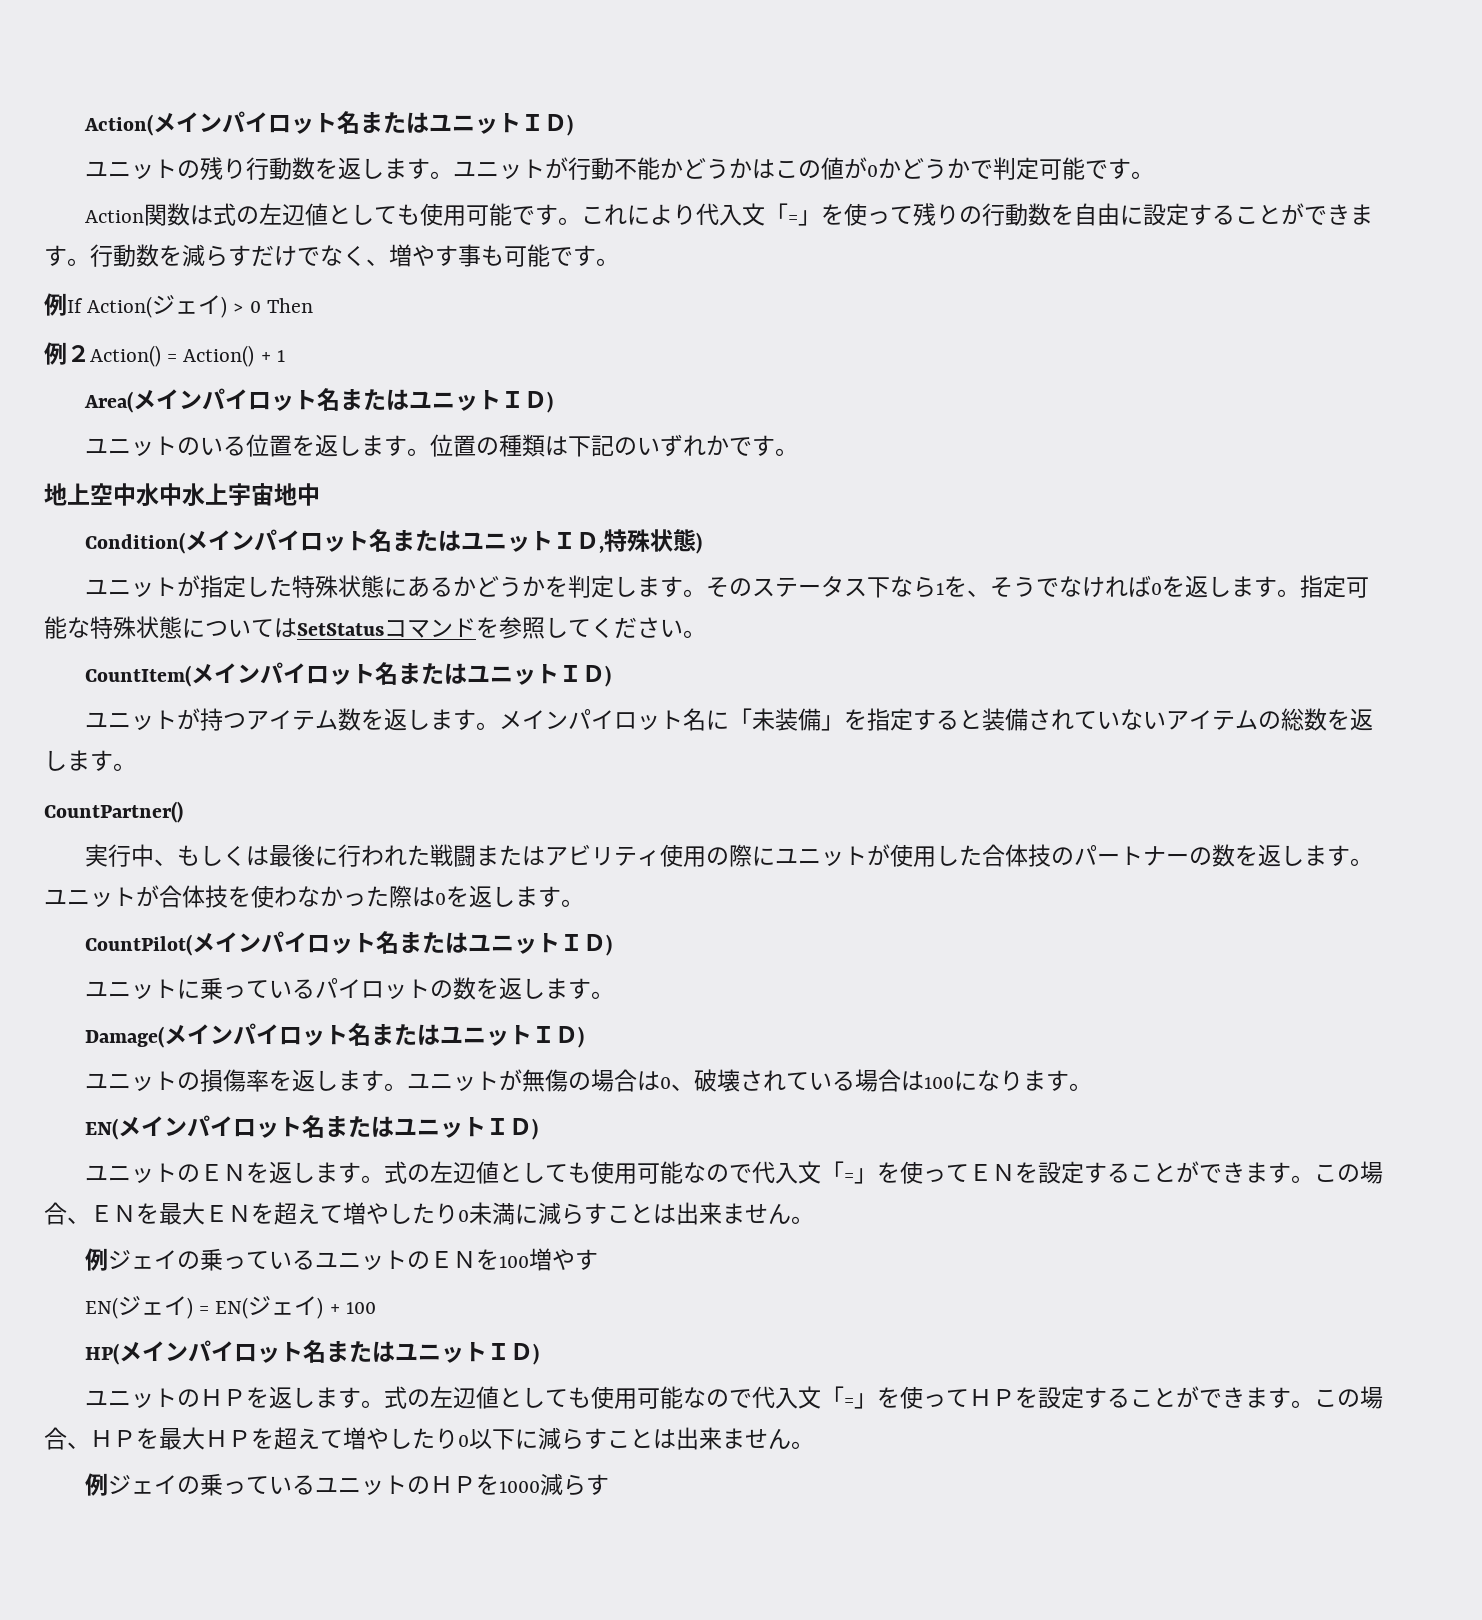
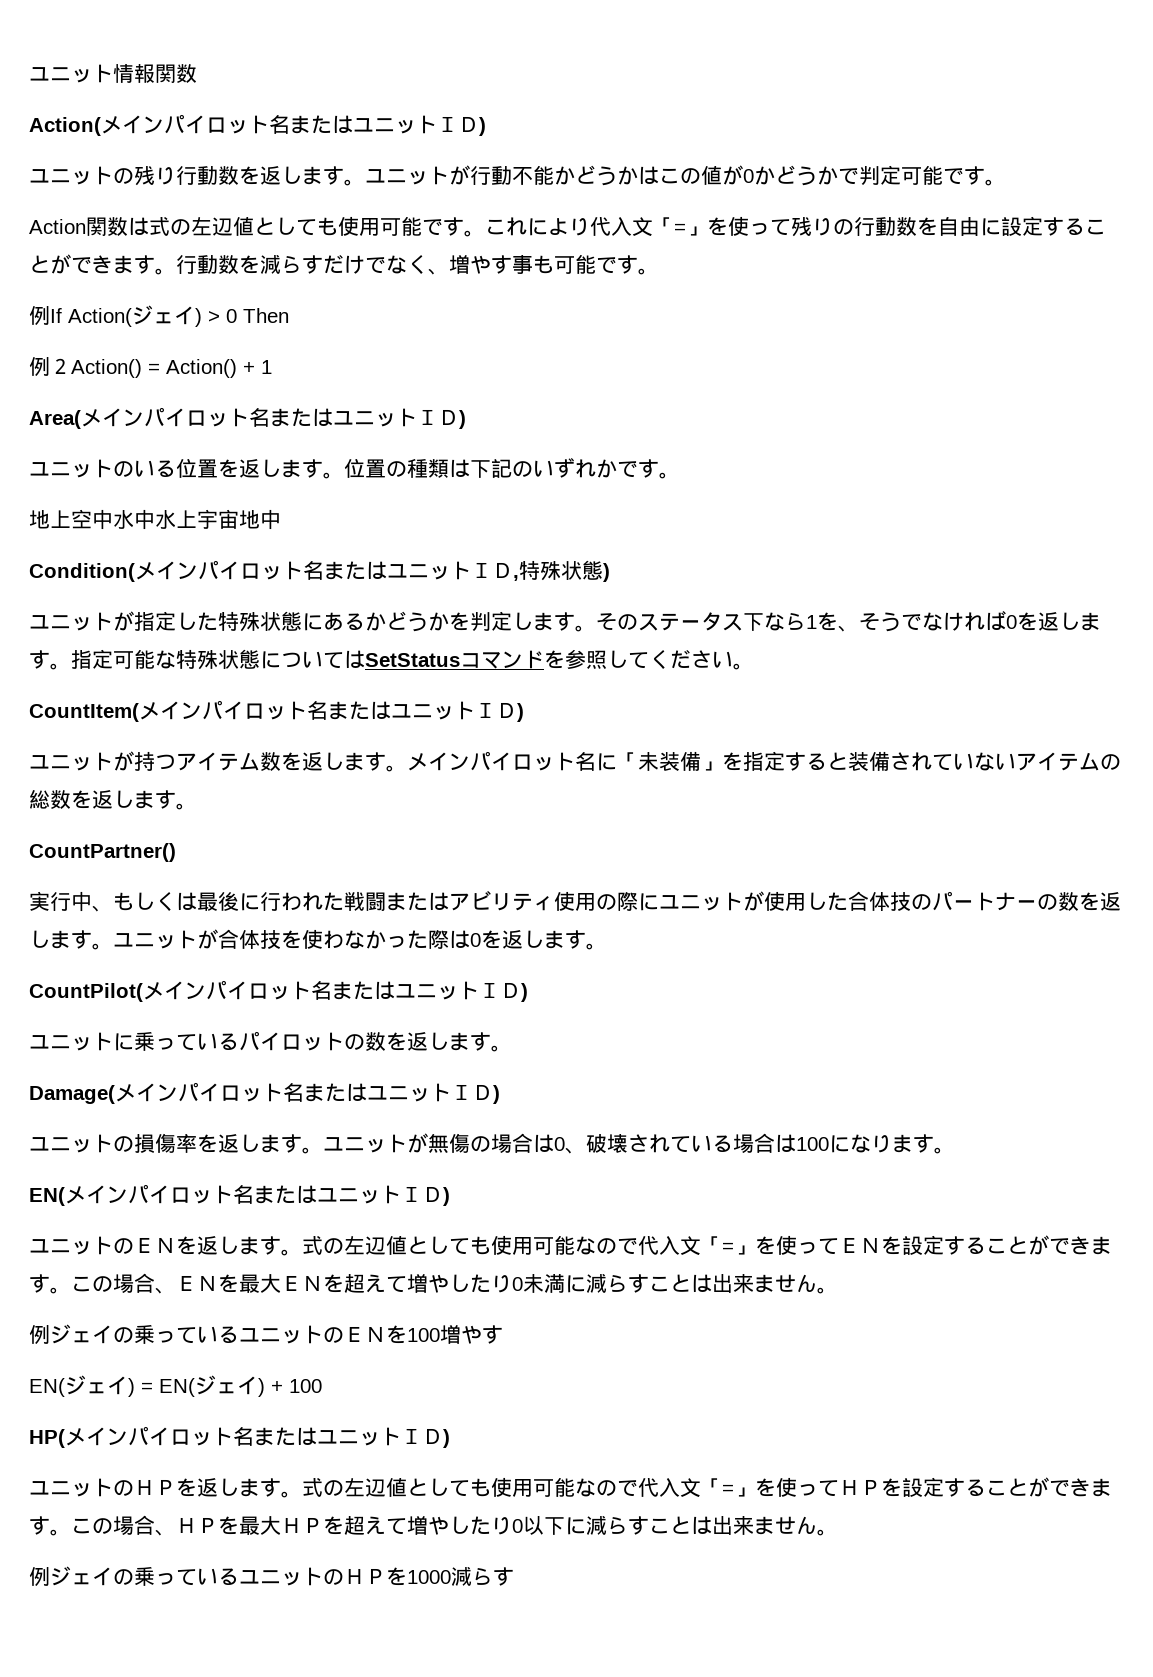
(83, 125) none -> [29,64,197,83] ユニット情報関数 //

